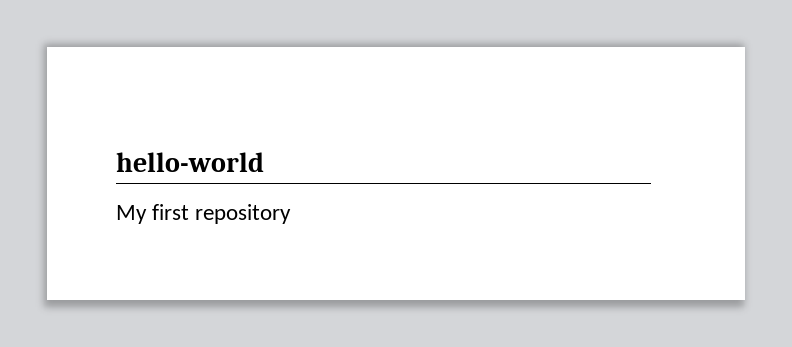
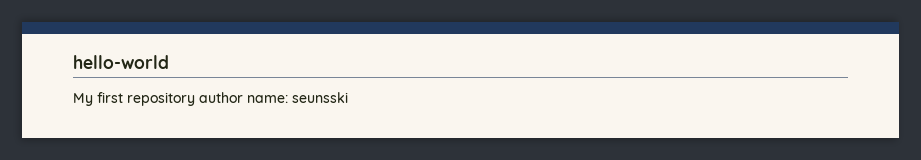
(292, 214) none -> [199,92,348,103] author name: seunsski

